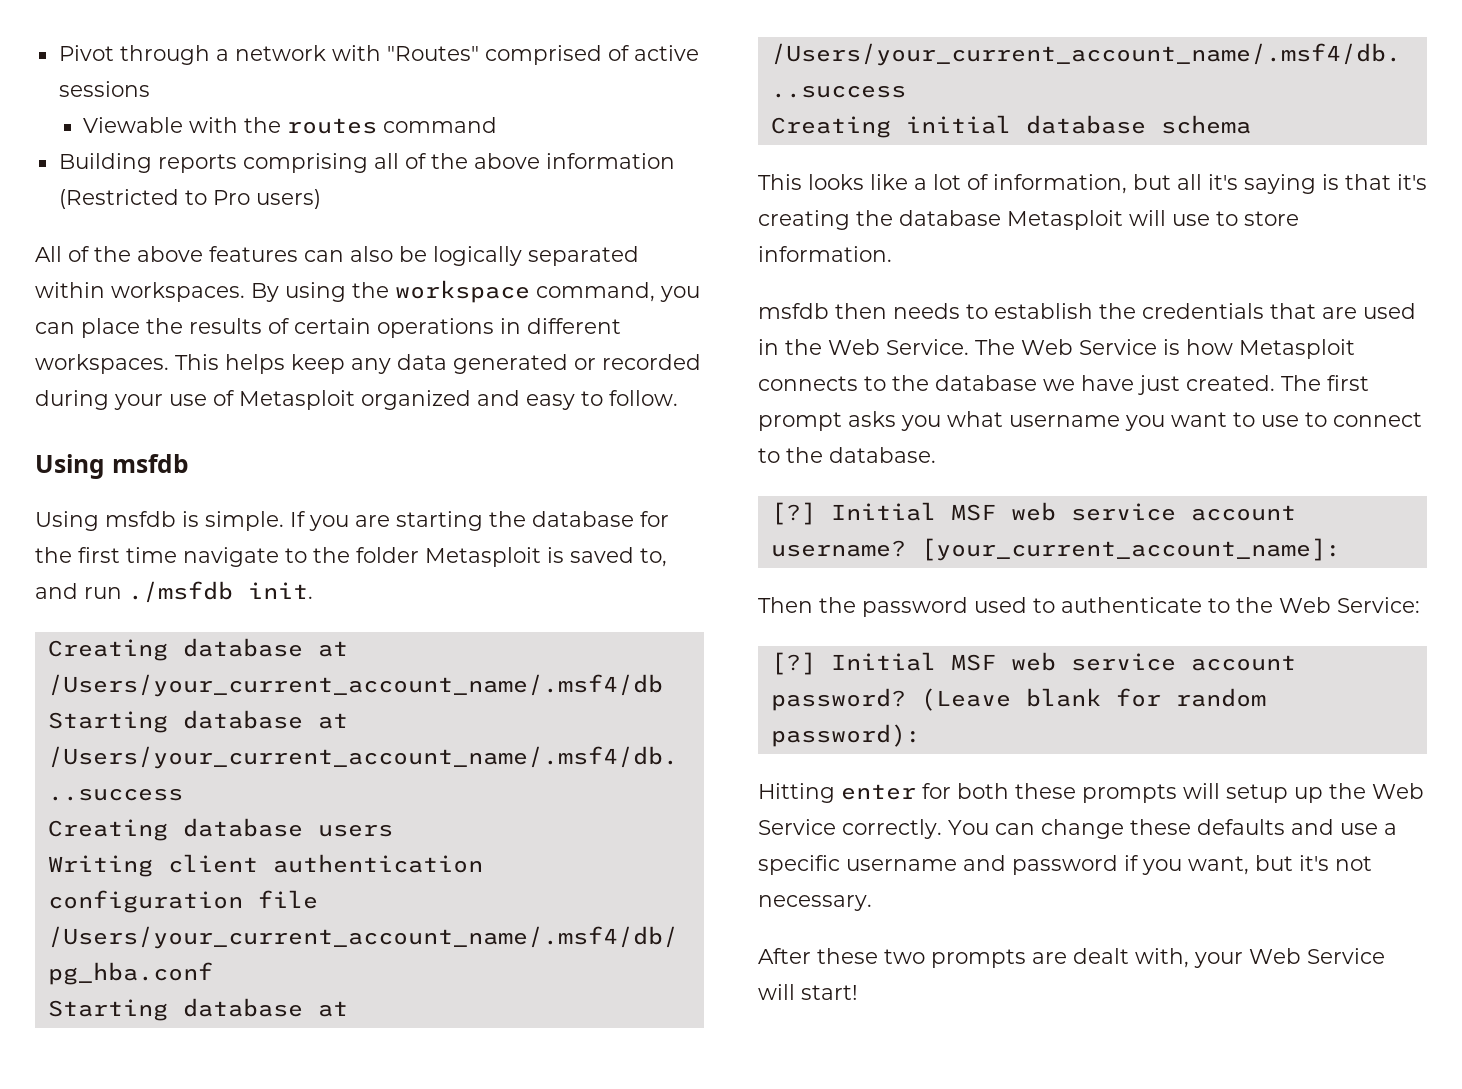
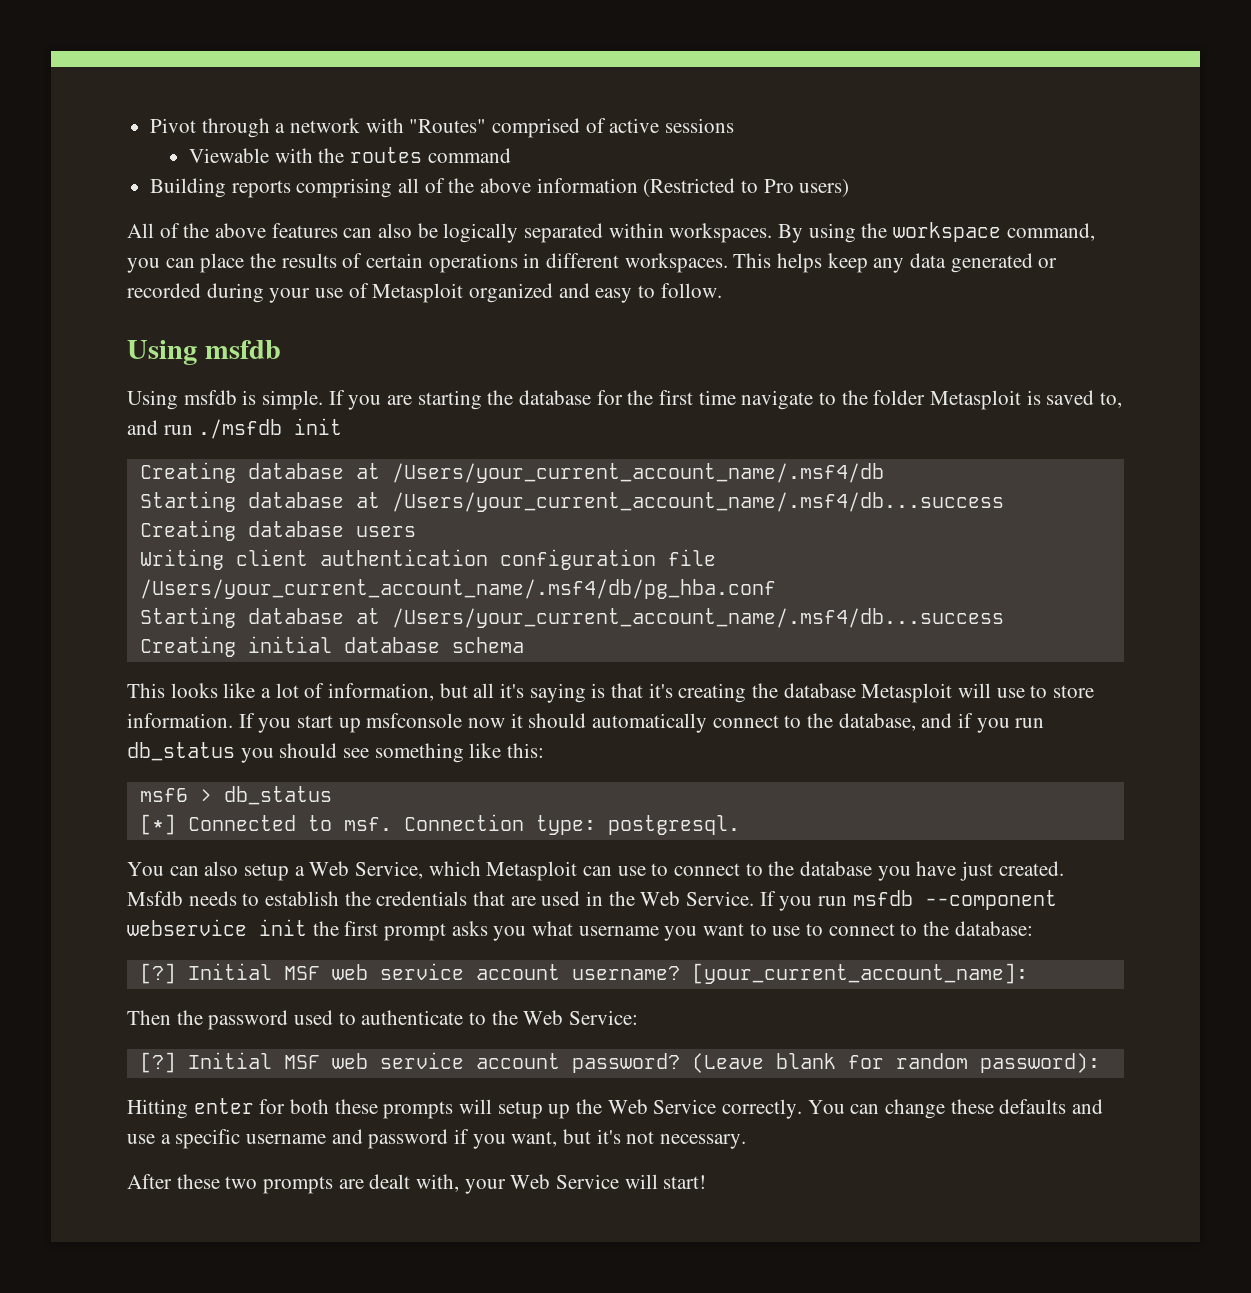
[248,582,313,599] init. -> [294,418,343,435] init
[758,303,887,319] // msfdb then -> [238,713,1045,733] [127,742,545,763] [139,786,332,805] [139,814,740,835] [127,861,1064,881] [127,891,183,906] If you start up msfconsole now it should automatically connect to the database, and if you run db_status you should see something like this: // msf6 > db_status // [*] Connected to msf. Connection type: postgresql. // You can also setup a Web Service, which Metasploit can use to connect to the database you have just created. Msfdb
[975,339,1355,359] [758,375,1321,395] The Web Service is how Metasploit connects to the database we have just created. The -> [759,890,1057,911] [127,919,339,936] If you run msfdb --component webservice init the
[829,447,936,463] database. -> [954,921,1033,936] database:

